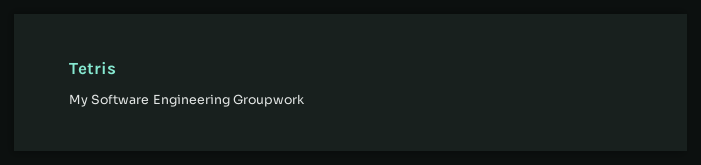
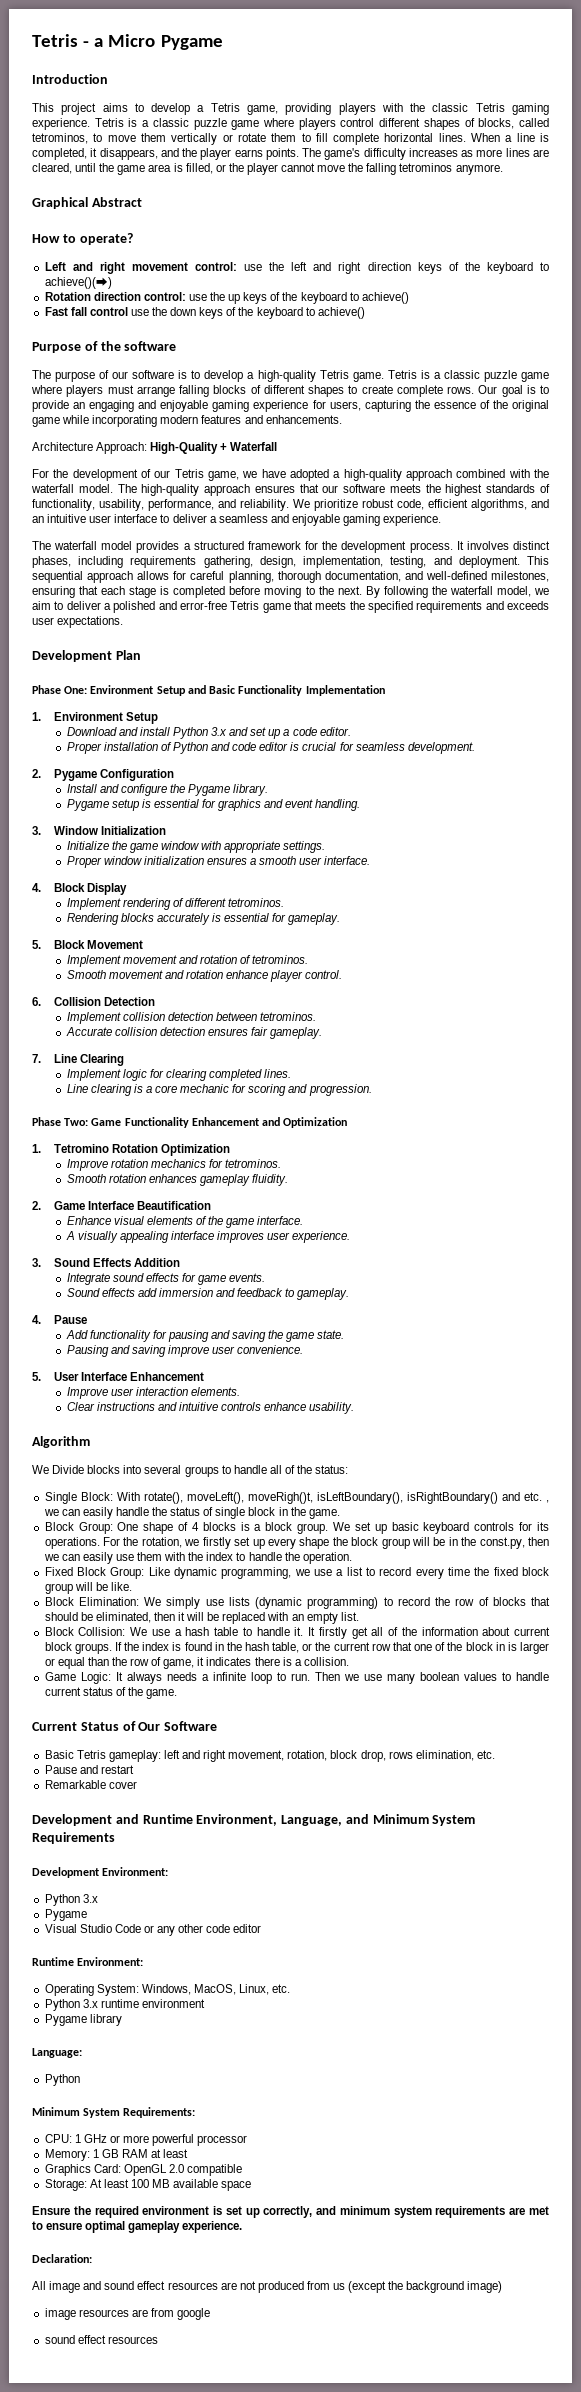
[69,61,116,75] [69,94,306,107] Tetris // My Software Engineering Groupwork -> [32,34,223,50] [32,74,108,84] [32,103,549,115] [32,118,549,130] [32,133,549,145] [32,148,549,160] [32,163,503,175] [32,197,142,209] [32,233,133,245] [44,262,549,274] [44,277,112,289] [44,292,409,304] [44,307,365,319] [32,341,177,353] [32,370,549,382] [31,385,549,397] [32,400,549,412] [32,415,342,427] [32,442,278,454] [32,469,549,481] [31,484,550,496] [32,499,549,511] [32,514,442,526] [32,541,550,553] [32,556,549,568] [32,571,549,583] [32,586,549,598] [32,601,549,613] [32,616,124,628] [32,650,141,662] [32,685,385,696] [32,712,159,724] [66,727,351,739] [66,742,475,754] [32,769,175,781] [66,784,269,796] [66,799,361,811] [32,826,167,835] [66,841,326,853] [66,856,371,868] [32,883,128,895] [66,898,285,910] [66,913,341,925] [32,940,144,949] [66,955,309,967] [66,970,343,982] [32,997,156,1006] [66,1012,317,1024] [65,1027,323,1039] [32,1054,125,1066] [66,1069,292,1081] [66,1084,372,1096] [32,1117,348,1128] [32,1144,231,1156] [66,1159,282,1171] [66,1174,289,1186] [32,1201,212,1210] [66,1216,304,1228] [65,1231,351,1243] [32,1258,181,1267] [66,1273,266,1285] [66,1288,350,1300] [32,1315,87,1324] [65,1330,345,1342] [66,1345,304,1357] [32,1372,205,1381] [66,1387,240,1399] [66,1402,355,1414] [32,1436,90,1448] [32,1465,349,1477] [44,1492,550,1504] [43,1507,340,1519] [44,1522,549,1534] [44,1537,550,1549] [43,1552,352,1564] [44,1567,550,1579] [44,1582,132,1594] [44,1597,550,1609] [44,1612,359,1624] [44,1627,551,1639] [44,1642,549,1654] [44,1657,349,1669] [44,1672,549,1684] [44,1687,178,1699] [32,1721,218,1731] [44,1750,495,1762] [44,1765,134,1774] [44,1780,137,1789] [32,1814,476,1826] [32,1832,115,1844] [32,1867,169,1878] [44,1894,98,1906] [44,1909,87,1921] [44,1924,262,1936] [32,1957,144,1966] [44,1984,291,1996] [44,1999,205,2011] [44,2014,122,2026] [32,2048,82,2058] [44,2074,80,2086] [32,2107,196,2118] [44,2134,248,2146] [44,2149,189,2161] [44,2164,243,2176] [44,2179,252,2191] [32,2206,549,2218] [32,2221,243,2233] [32,2254,92,2263] [32,2281,503,2293] [44,2308,211,2320] [44,2335,158,2344] Tetris - a Micro Pygame // Introduction // This project aims to develop a Tetris game, providing players with the classic Tetris gaming experience. Tetris is a classic puzzle game where players control different shapes of blocks, called tetrominos, to move them vertically or rotate them to fill complete horizontal lines. When a line is completed, it disappears, and the player earns points. The game's difficulty increases as more lines are cleared, until the game area is filled, or the player cannot move the falling tetrominos anymore. // Graphical Abstract // How to operate? // Left and right movement control: use the left and right direction keys of the keyboard to achieve()(⮕) // Rotation direction control: use the up keys of the keyboard to achieve() // Fast fall control use the down keys of the keyboard to achieve() // Purpose of the software // The purpose of our software is to develop a high-quality Tetris game. Tetris is a classic puzzle game where players must arrange falling blocks of different shapes to create complete rows. Our goal is to provide an engaging and enjoyable gaming experience for users, capturing the essence of the original game while incorporating modern features and enhancements. // Architecture Approach: High-Quality + Waterfall // For the development of our Tetris game, we have adopted a high-quality approach combined with the waterfall model. The high-quality approach ensures that our software meets the highest standards of functionality, usability, performance, and reliability. We prioritize robust code, efficient algorithms, and an intuitive user interface to deliver a seamless and enjoyable gaming experience. // The waterfall model provides a structured framework for the development process. It involves distinct phases, including requirements gathering, design, implementation, testing, and deployment. This sequential approach allows for careful planning, thorough documentation, and well-defined milestones, ensuring that each stage is completed before moving to the next. By following the waterfall model, we aim to deliver a polished and error-free Tetris game that meets the specified requirements and exceeds user expectations. // Development Plan // Phase One: Environment Setup and Basic Functionality Implementation // 1. Environment Setup // Download and install Python 3.x and set up a code editor. // Proper installation of Python and code editor is crucial for seamless development. // 2. Pygame Configuration // Install and configure the Pygame library. // Pygame setup is essential for graphics and event handling. // 3. Window Initialization // Initialize the game window with appropriate settings. // Proper window initialization ensures a smooth user interface. // 4. Block Display // Implement rendering of different tetrominos. // Rendering blocks accurately is essential for gameplay. // 5. Block Movement // Implement movement and rotation of tetrominos. // Smooth movement and rotation enhance player control. // 6. Collision Detection // Implement collision detection between tetrominos. // Accurate collision detection ensures fair gameplay. // 7. Line Clearing // Implement logic for clearing completed lines. // Line clearing is a core mechanic for scoring and progression. // Phase Two: Game Functionality Enhancement and Optimization // 1. Tetromino Rotation Optimization // Improve rotation mechanics for tetrominos. // Smooth rotation enhances gameplay fluidity. // 2. Game Interface Beautification // Enhance visual elements of the game interface. // A visually appealing interface improves user experience. // 3. Sound Effects Addition // Integrate sound effects for game events. // Sound effects add immersion and feedback to gameplay. // 4. Pause // Add functionality for pausing and saving the game state. // Pausing and saving improve user convenience. // 5. User Interface Enhancement // Improve user interaction elements. // Clear instructions and intuitive controls enhance usability. // Algorithm // We Divide blocks into several groups to handle all of the status: // Single Block: With rotate(), moveLeft(), moveRigh()t, isLeftBoundary(), isRightBoundary() and etc. , we can easily handle the status of single block in the game. // Block Group: One shape of 4 blocks is a block group. We set up basic keyboard controls for its operations. For the rotation, we firstly set up every shape the block group will be in the const.py, then we can easily use them with the index to handle the operation. // Fixed Block Group: Like dynamic programming, we use a list to record every time the fixed block group will be like. // Block Elimination: We simply use lists (dynamic programming) to record the row of blocks that should be eliminated, then it will be replaced with an empty list. // Block Collision: We use a hash table to handle it. It firstly get all of the information about current block groups. If the index is found in the hash table, or the current row that one of the block in is larger or equal than the row of game, it indicates there is a collision. // Game Logic: It always needs a infinite loop to run. Then we use many boolean values to handle current status of the game. // Current Status of Our Software // Basic Tetris gameplay: left and right movement, rotation, block drop, rows elimination, etc. // Pause and restart // Remarkable cover // Development and Runtime Environment, Language, and Minimum System Requirements // Development Environment: // Python 3.x // Pygame // Visual Studio Code or any other code editor // Runtime Environment: // Operating System: Windows, MacOS, Linux, etc. // Python 3.x runtime environment // Pygame library // Language: // Python // Minimum System Requirements: // CPU: 1 GHz or more powerful processor // Memory: 1 GB RAM at least // Graphics Card: OpenGL 2.0 compatible // Storage: At least 100 MB available space // Ensure the required environment is set up correctly, and minimum system requirements are met to ensure optimal gameplay experience. // Declaration: // All image and sound effect resources are not produced from us (except the background image) // image resources are from google // sound effect resources

